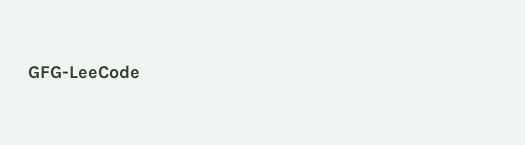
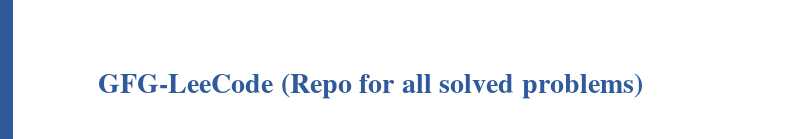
(140, 72) none -> [280,73,643,99] (Repo for all solved problems)

